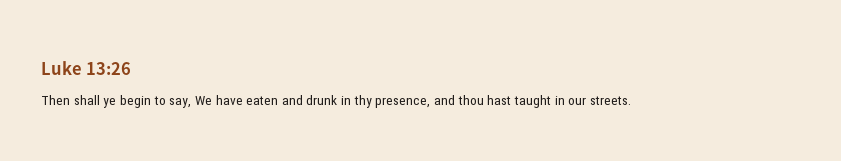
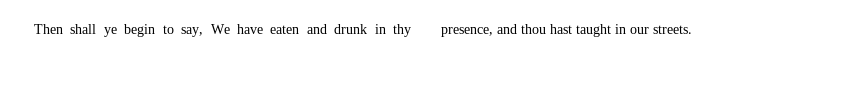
[41,61,132,75] Luke 13:26 // -> (34, 29) none

